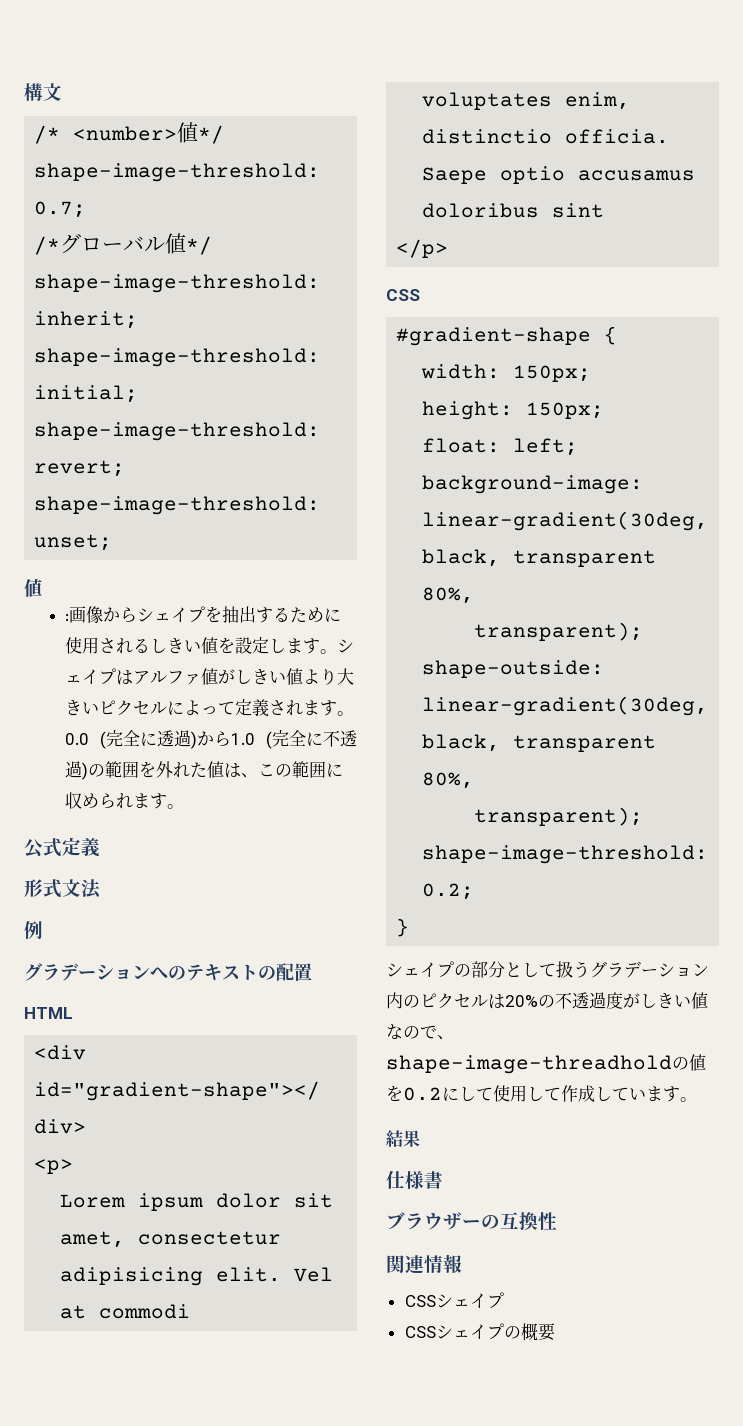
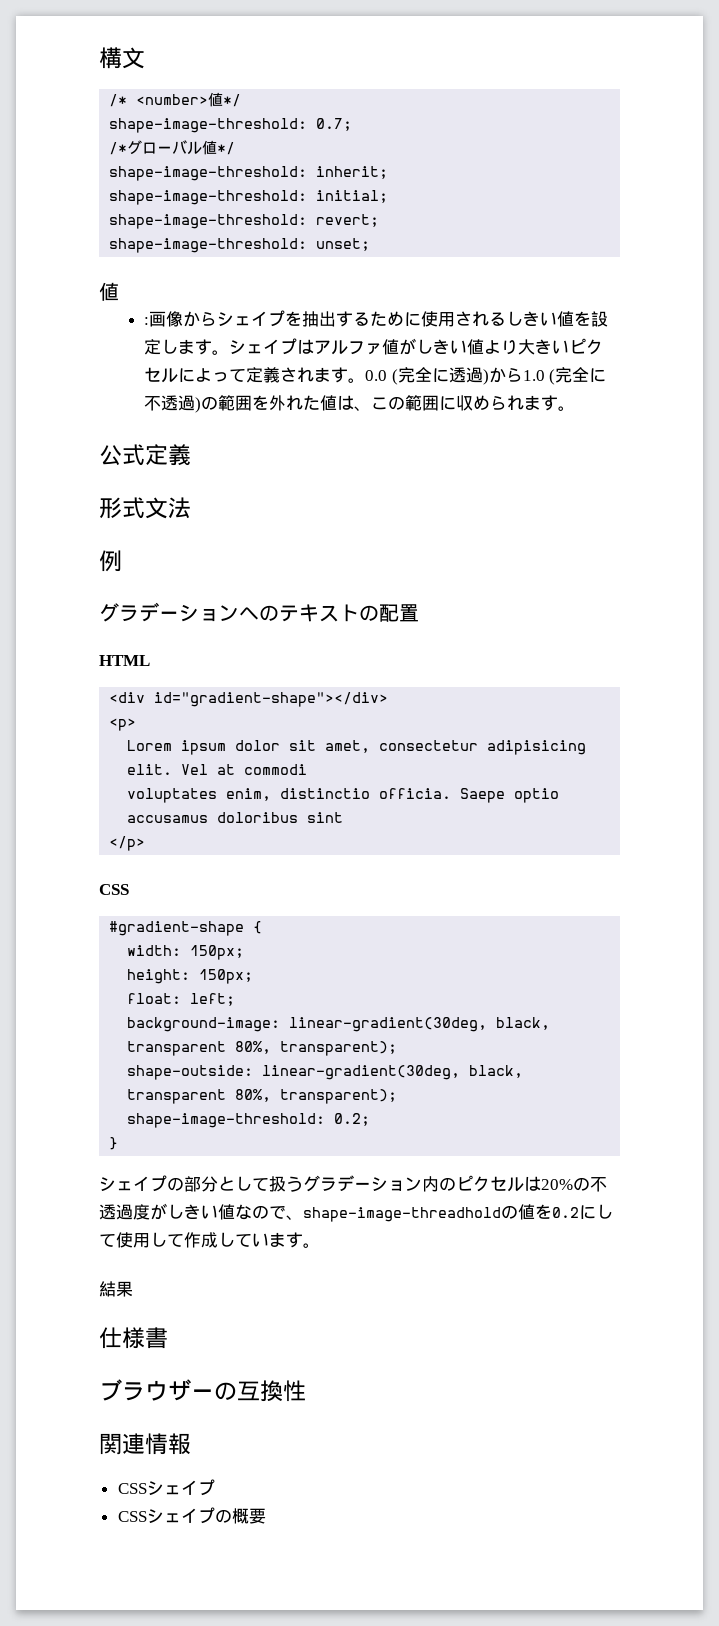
(475, 595) // -> (272, 1047) none
(475, 780) // -> (272, 1095) none

